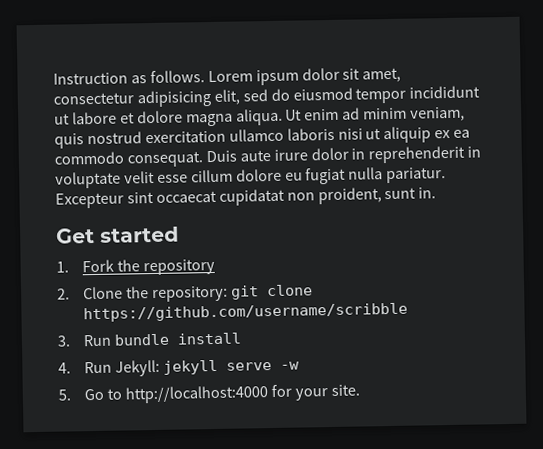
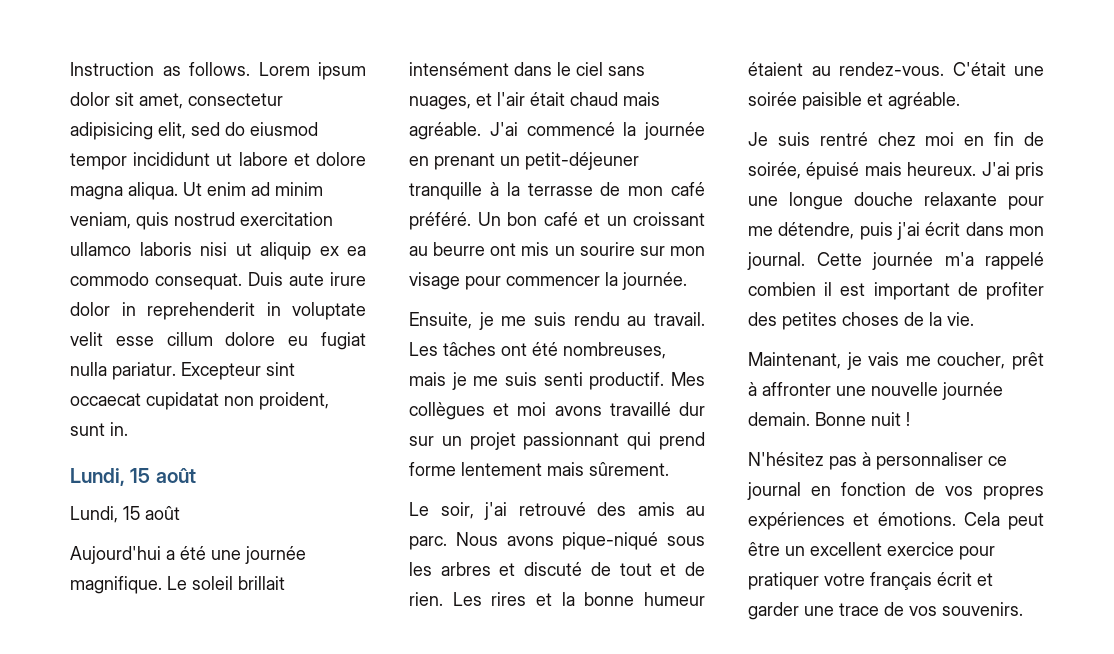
[56,226,179,244] [56,258,215,276] [57,284,313,303] [82,302,408,323] [57,332,242,347] [58,359,300,377] [58,384,360,404] Get started // 1. Fork the repository // 2. Clone the repository: git clone https://github.com/username/scribble // 3. Run bundle install // 4. Run Jekyll: jekyll serve -w // 5. Go to http://localhost:4000 for your site. -> [70,468,196,486] [70,506,180,523] [70,546,306,564] [70,576,285,594] [409,62,645,76] [409,92,660,110] [409,122,705,140] [409,152,639,170] [409,182,705,200] [409,212,705,230] [409,242,705,256] [409,272,687,290] [409,312,705,330] [409,342,666,359] [409,372,705,390] [409,402,705,420] [409,432,705,450] [409,462,669,476] [409,502,705,520] [409,532,705,550] [409,562,705,576] [409,592,705,606] [748,62,1044,76] [748,92,960,110] [748,132,1044,146] [748,162,1044,180] [748,192,1044,210] [748,222,1044,240] [747,252,1044,270] [748,282,1044,300] [748,312,974,330] [748,352,1044,370] [748,382,1003,400] [748,412,910,426] [748,452,1007,470] [747,482,1044,500] [748,512,1044,530] [748,542,995,560] [748,572,993,590] [748,602,1023,620] Lundi, 15 août // Lundi, 15 août // Aujourd'hui a été une journée magnifique. Le soleil brillait intensément dans le ciel sans nuages, et l'air était chaud mais agréable. J'ai commencé la journée en prenant un petit-déjeuner tranquille à la terrasse de mon café préféré. Un bon café et un croissant au beurre ont mis un sourire sur mon visage pour commencer la journée. // Ensuite, je me suis rendu au travail. Les tâches ont été nombreuses, mais je me suis senti productif. Mes collègues et moi avons travaillé dur sur un projet passionnant qui prend forme lentement mais sûrement. // Le soir, j'ai retrouvé des amis au parc. Nous avons pique-niqué sous les arbres et discuté de tout et de rien. Les rires et la bonne humeur étaient au rendez-vous. C'était une soirée paisible et agréable. // Je suis rentré chez moi en fin de soirée, épuisé mais heureux. J'ai pris une longue douche relaxante pour me détendre, puis j'ai écrit dans mon journal. Cette journée m'a rappelé combien il est important de profiter des petites choses de la vie. // Maintenant, je vais me coucher, prêt à affronter une nouvelle journée demain. Bonne nuit ! // N'hésitez pas à personnaliser ce journal en fonction de vos propres expériences et émotions. Cela peut être un excellent exercice pour pratiquer votre français écrit et garder une trace de vos souvenirs.

